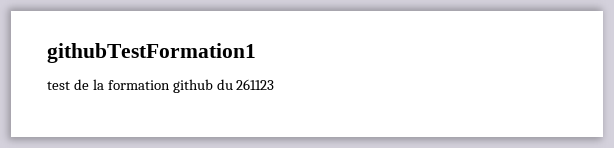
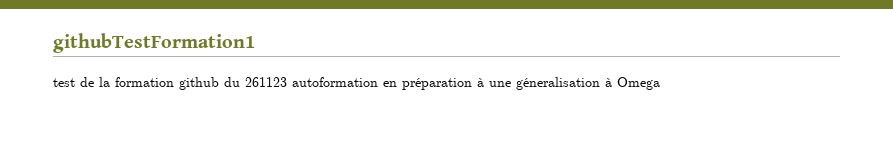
(275, 84) none -> [292,77,660,90] autoformation en préparation à une géneralisation à Omega

